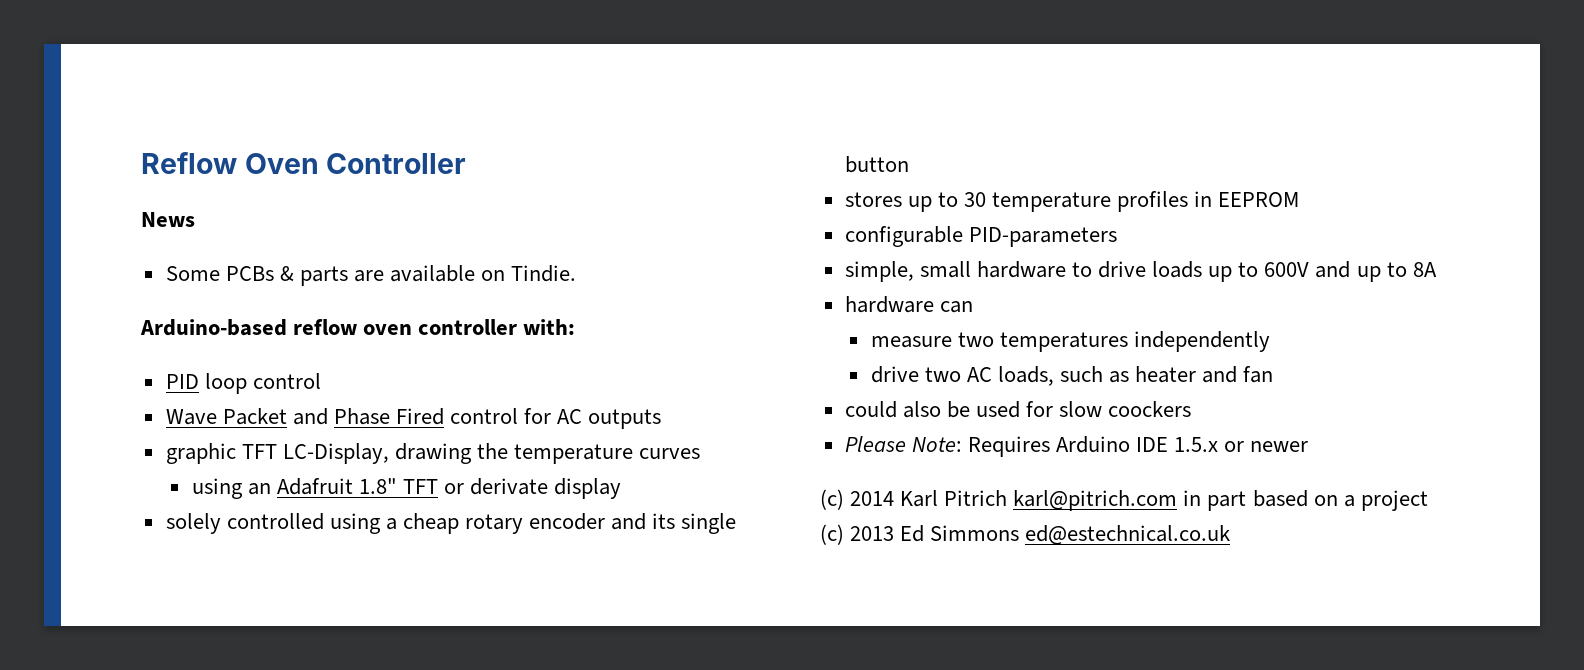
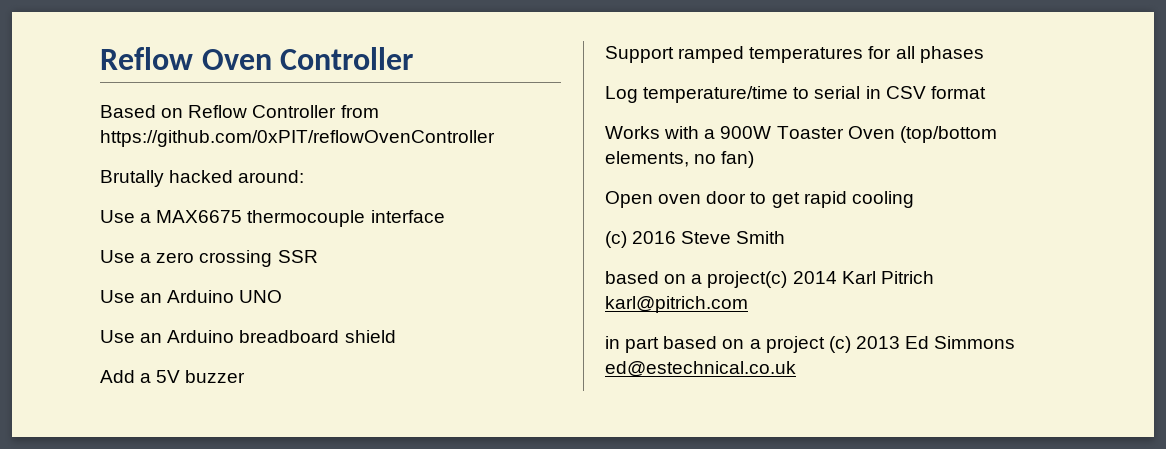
[141,212,195,227] [165,265,577,286] [140,319,576,336] [165,373,321,394] [165,408,662,429] [165,443,701,464] [191,478,622,499] [165,513,737,534] [844,156,909,173] [844,191,1300,212] [844,226,1117,247] [844,261,1437,282] [844,296,973,313] [870,331,1270,352] [870,366,1274,386] [844,401,1192,418] [844,436,1309,457] [820,489,844,510] News // Some PCBs & parts are available on Tindie. // Arduino-based reflow oven controller with: // PID loop control // Wave Packet and Phase Fired control for AC outputs // graphic TFT LC-Display, drawing the temperature curves // using an Adafruit 1.8" TFT or derivate display // solely controlled using a cheap rotary encoder and its single button // stores up to 30 temperature profiles in EEPROM // configurable PID-parameters // simple, small hardware to drive loads up to 600V and up to 8A // hardware can // measure two temperatures independently // drive two AC loads, such as heater and fan // could also be used for slow coockers // Please Note: Requires Arduino IDE 1.5.x or newer // (c) -> [100,105,379,118] [100,130,495,147] [100,170,305,187] [100,210,445,227] [100,250,318,267] [100,290,283,303] [100,330,396,343] [100,370,246,383] [605,46,984,63] [605,86,986,103] [605,126,997,143] [605,151,755,168] [605,191,914,208] [605,231,786,248] [605,271,788,288] Based on Reflow Controller from https://github.com/0xPIT/reflowOvenController // Brutally hacked around: // Use a MAX6675 thermocouple interface // Use a zero crossing SSR // Use an Arduino UNO // Use an Arduino breadboard shield // Add a 5V buzzer // Support ramped temperatures for all phases // Log temperature/time to serial in CSV format // Works with a 900W Toaster Oven (top/bottom elements, no fan) // Open oven door to get rapid cooling // (c) 2016 Steve Smith // based on a project(c)
(1178, 500) none -> (748, 304) //

